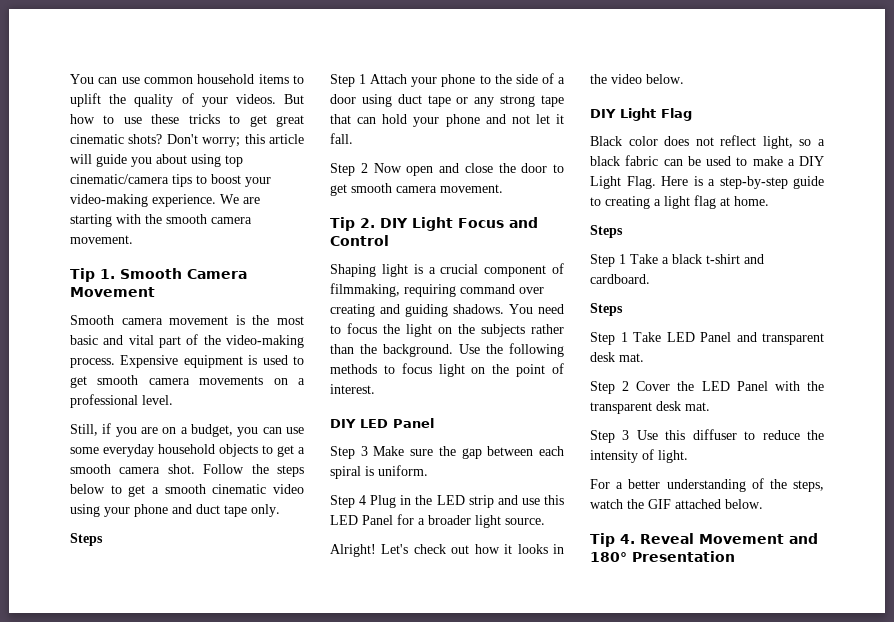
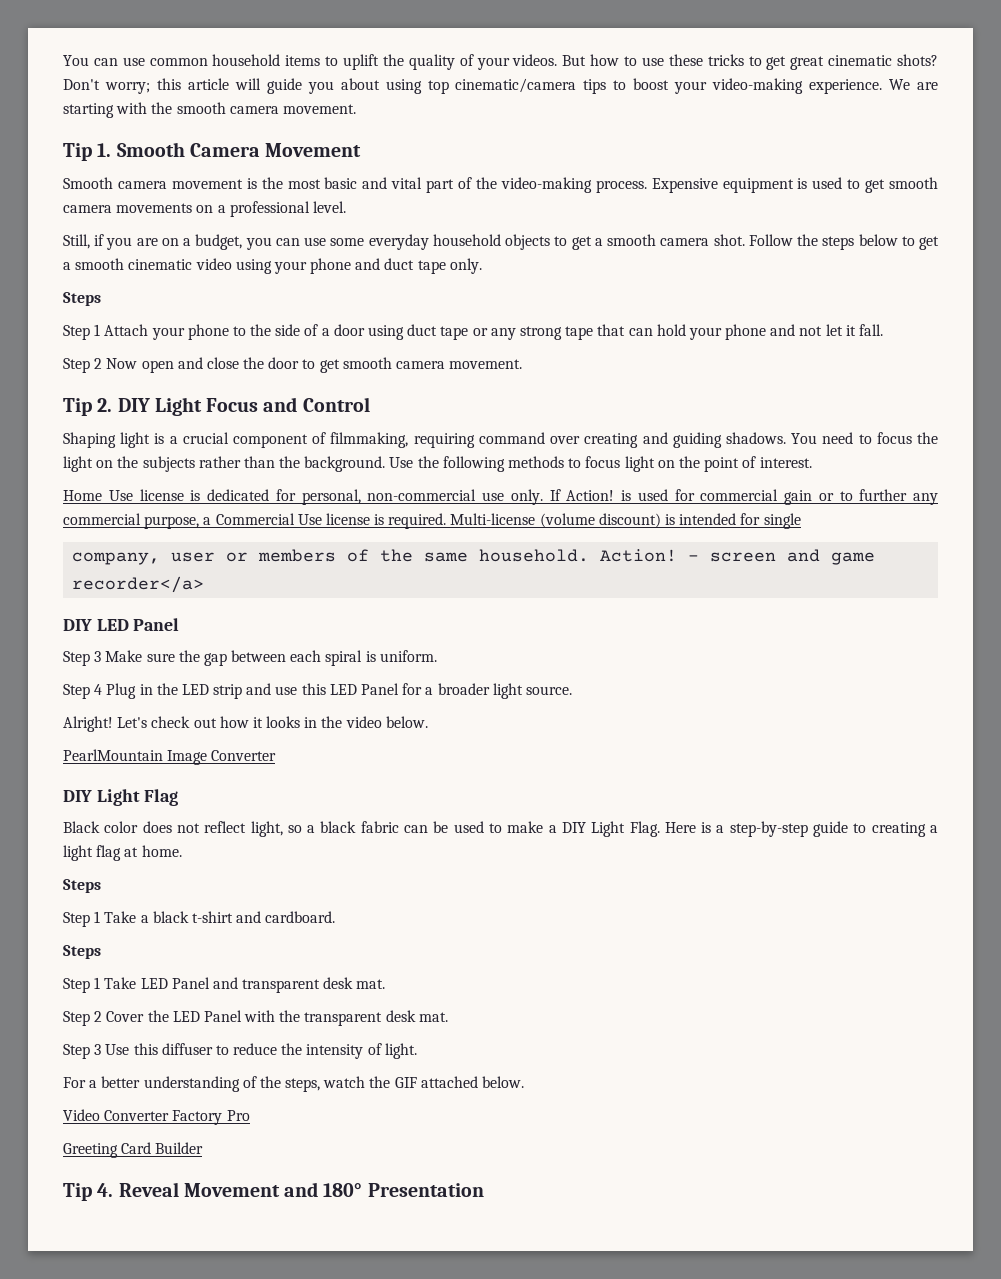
(375, 389) none -> [63,489,938,505] [63,513,801,529] [72,549,876,565] [72,576,205,593] // Home Use license is dedicated for personal, non-commercial use only. If Action! is used for commercial gain or to further any commercial purpose, a Commercial Use license is required. Multi-license (volume discount) is intended for single // company, user or members of the same household. Action! - screen and game recorder</a>
(684, 79) none -> [63,749,277,765] // PearlMountain Image Converter
(763, 504) none -> [63,1109,250,1125] [63,1142,204,1158] // Video Converter Factory Pro // Greeting Card Builder

